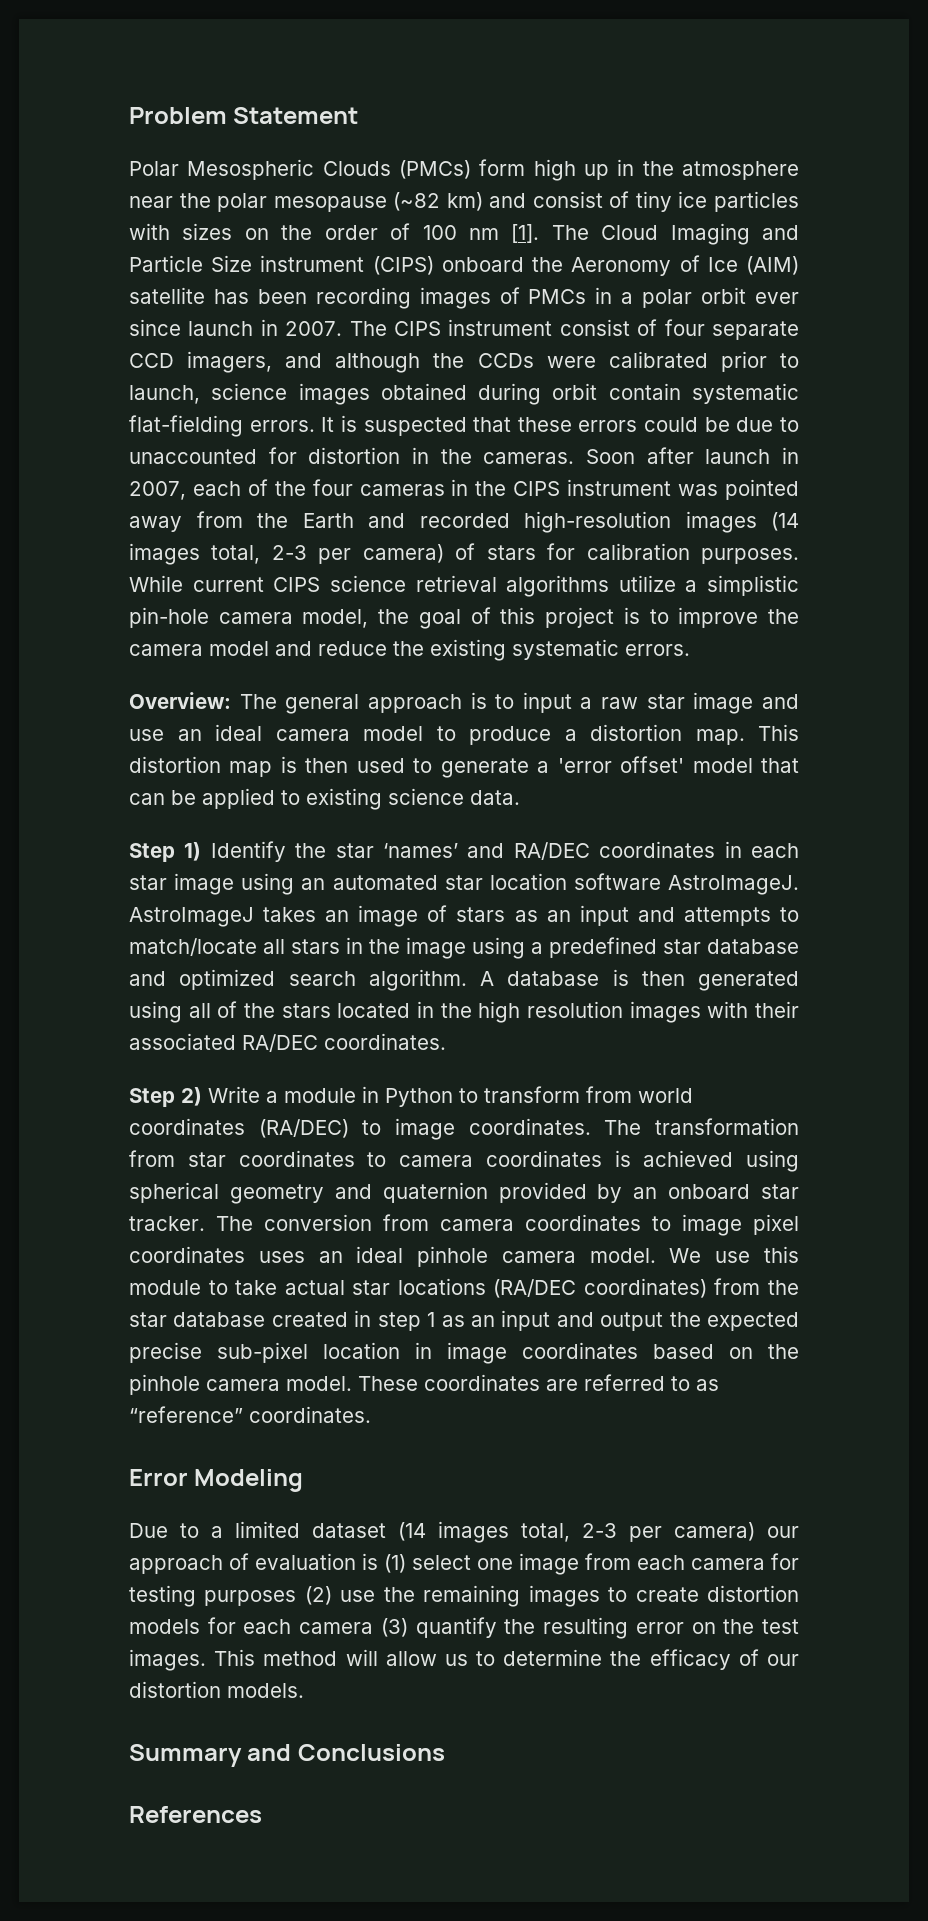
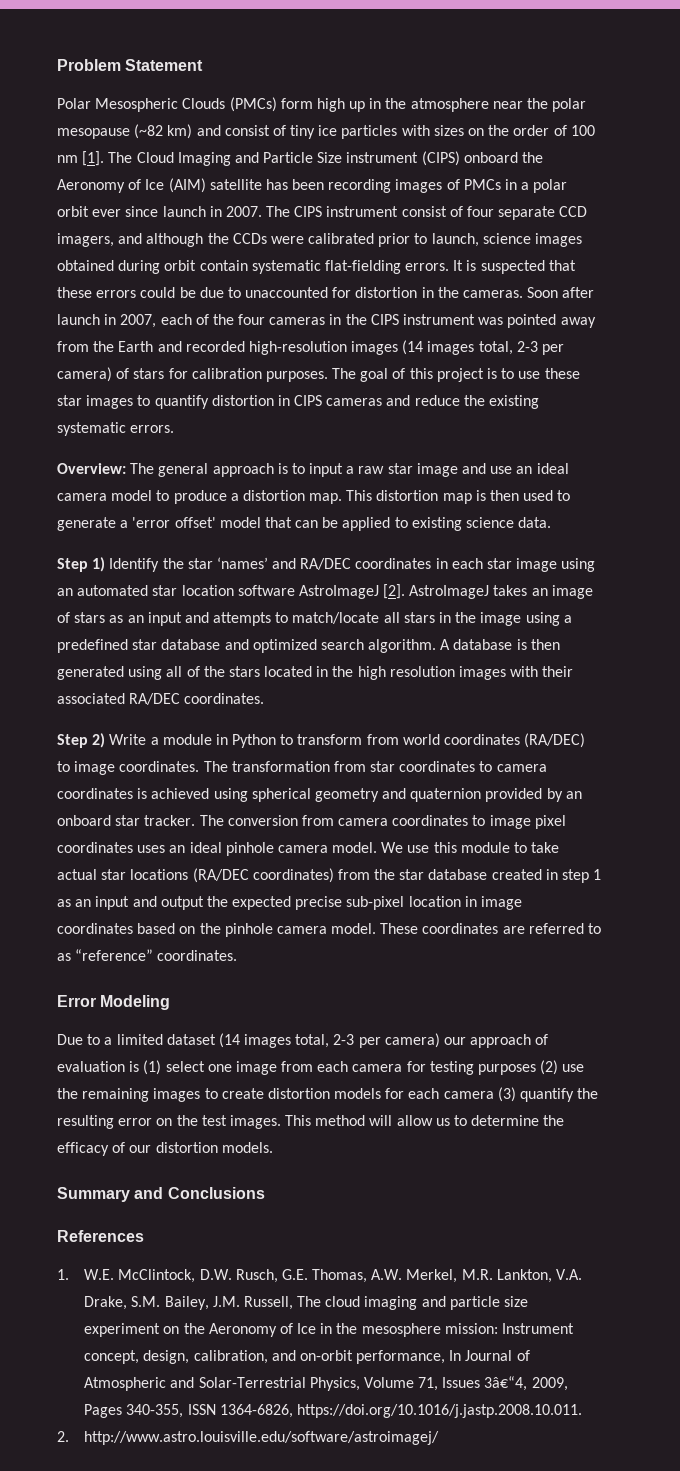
[129,575,799,597] [129,607,410,628] While current CIPS science retrieval algorithms utilize a simplistic pin-hole camera model, the -> [332,368,357,379] The
[678,607,800,628] [129,641,269,656] improve the camera model -> [518,368,580,379] [57,395,383,409] use these star images to quantify distortion in CIPS cameras
[668,875,799,895] AstroImageJ. -> [298,584,406,599] AstroImageJ [2].
(262, 1814) none -> [57,1269,583,1283] [84,1296,529,1310] [84,1323,575,1337] [84,1350,530,1364] [84,1376,568,1391] [84,1404,582,1418] [57,1431,440,1445] // 1. W.E. McClintock, D.W. Rusch, G.E. Thomas, A.W. Merkel, M.R. Lankton, V.A. Drake, S.M. Bailey, J.M. Russell, The cloud imaging and particle size experiment on the Aeronomy of Ice in the mesosphere mission: Instrument concept, design, calibration, and on-orbit performance, In Journal of Atmospheric and Solar-Terrestrial Physics, Volume 71, Issues 3â€“4, 2009, Pages 340-355, ISSN 1364-6826, https://doi.org/10.1016/j.jastp.2008.10.011. // 2. http://www.astro.louisville.edu/software/astroimagej/

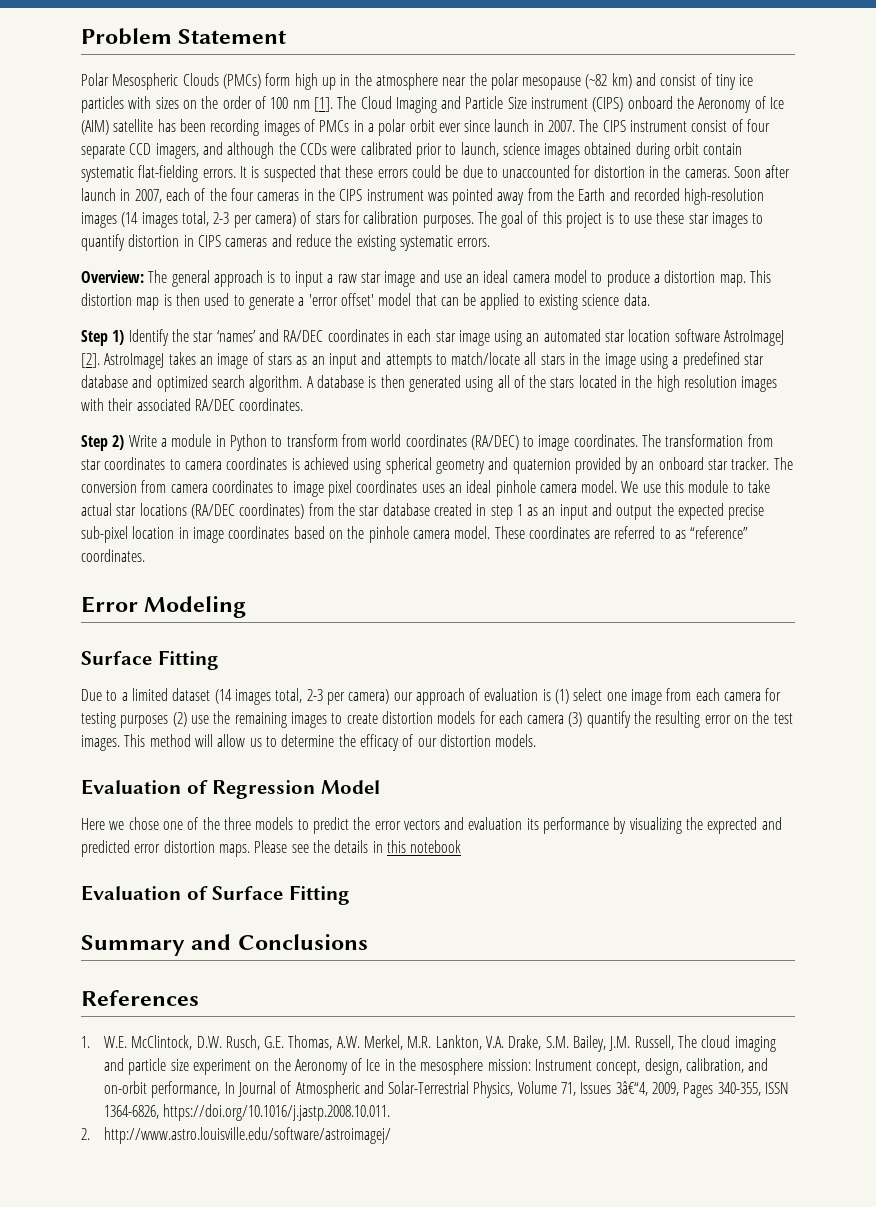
(171, 1002) none -> [81,650,219,670] // Surface Fitting
(273, 1147) none -> [81,779,380,799] [81,817,782,834] [81,840,462,857] [81,885,350,905] // Evaluation of Regression Model // Here we chose one of the three models to predict the error vectors and evaluation its performance by visualizing the exprected and predicted error distortion maps. Please see the details in this notebook // Evaluation of Surface Fitting

